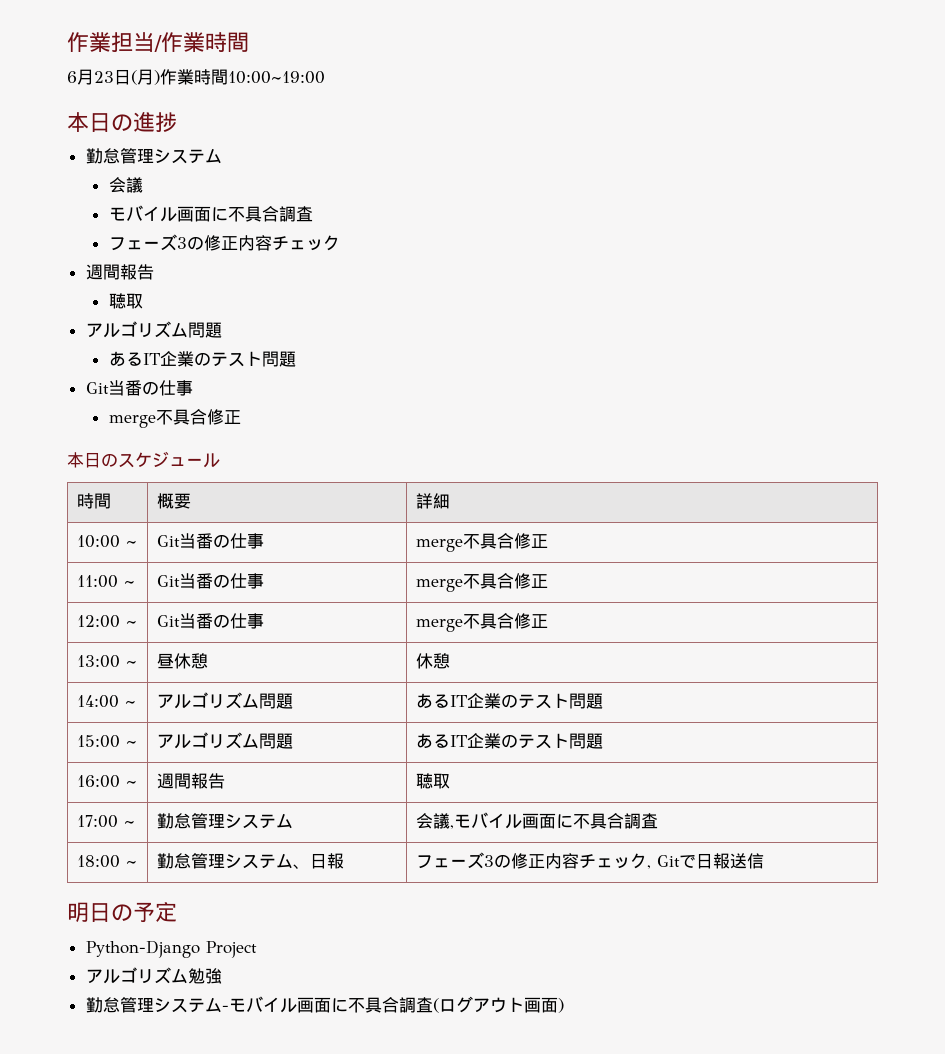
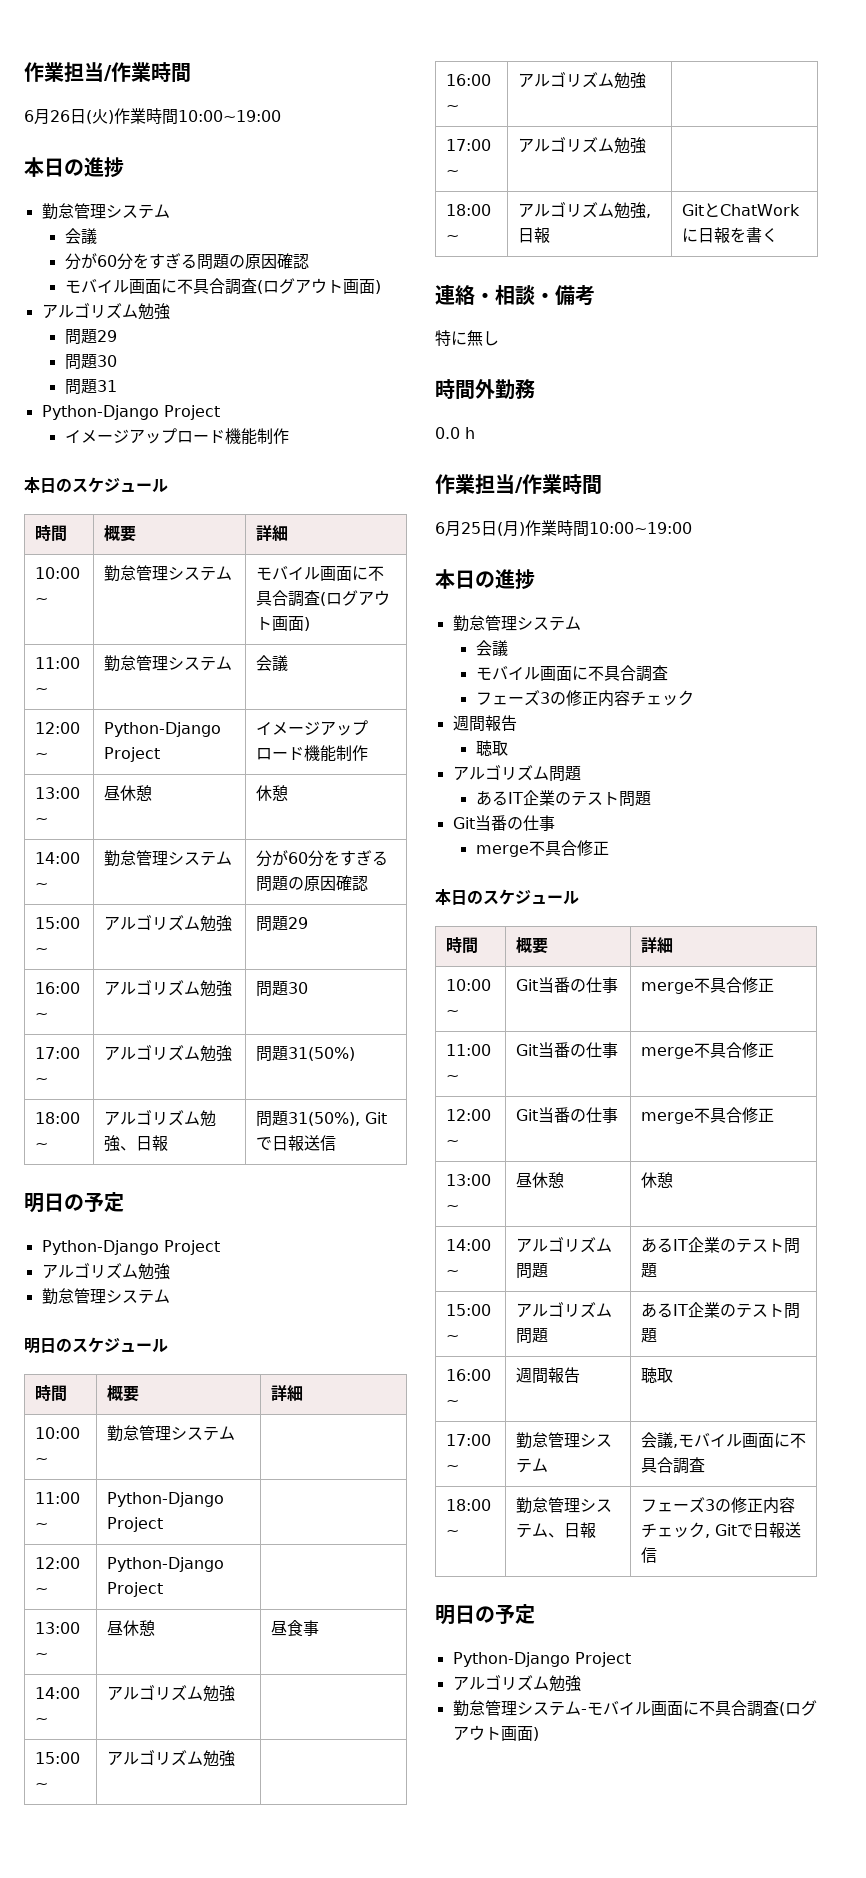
[67,32,249,52] [67,69,114,85] 作業担当/作業時間 // 6月23 -> [24,62,191,82] [24,108,281,125] [24,157,124,178] [41,203,170,220] [64,228,97,244] [64,253,309,270] [64,278,381,295] [41,302,170,320] [64,329,117,345] [64,354,117,370] [64,379,117,395] [41,405,220,420] [64,428,289,445] [24,477,168,493] [34,525,67,541] [103,525,136,542] [255,524,288,541] [34,567,80,579] [34,597,48,604] [103,565,232,582] [255,566,384,581] [255,590,390,607] [255,616,310,631] [34,657,80,669] [34,687,48,694] [103,655,232,672] [255,655,288,671] [34,722,80,734] [34,752,48,759] [103,722,221,737] [103,747,160,762] [255,720,368,736] [255,745,368,762] [34,787,80,799] [34,817,48,824] [103,785,152,801] [255,785,288,801] [34,852,80,864] [34,882,48,889] [103,850,232,867] [255,850,388,867] [255,875,368,892] [34,917,80,929] [34,947,48,954] [103,914,232,932] [255,916,308,932] [34,982,80,994] [34,1012,48,1019] [103,979,232,997] [255,981,308,997] [34,1047,80,1059] [34,1077,48,1084] [103,1044,232,1062] [255,1046,355,1062] [34,1112,80,1124] [34,1142,48,1149] [103,1109,216,1127] [103,1135,168,1152] [255,1111,387,1127] [255,1135,336,1151] [24,1192,124,1213] [41,1240,220,1255] [41,1262,170,1280] [41,1288,170,1305] [24,1337,168,1354] [34,1385,67,1401] [106,1385,139,1402] [270,1384,303,1401] [34,1427,80,1439] [34,1457,48,1464] [106,1425,235,1442] [34,1492,80,1504] [34,1522,48,1529] [106,1492,224,1507] [106,1517,163,1532] [34,1557,80,1569] [34,1587,48,1594] [106,1557,224,1572] [106,1582,163,1597] [34,1622,80,1634] [34,1652,48,1659] [106,1620,155,1636] [270,1620,319,1637] [34,1687,80,1699] [34,1717,48,1724] [106,1684,235,1702] [34,1752,80,1764] [34,1782,48,1789] [106,1749,235,1767] [445,74,491,86] [445,104,459,111] [517,71,646,89] [445,139,491,151] [445,169,459,176] [517,136,646,154] [445,204,491,216] [445,234,459,241] [517,201,651,219] [517,227,550,243] [681,203,800,217] [681,227,778,243] [435,284,595,306] [435,330,499,346] [435,379,535,400] [435,427,475,439] [435,474,602,494] [435,521,481,537] 作業担当/作業時間 // 6月26日(火)作業時間10:00~19:00 // 本日の進捗 // 勤怠管理システム // 会議 // 分が60分をすぎる問題の原因確認 // モバイル画面に不具合調査(ログアウト画面) // アルゴリズム勉強 // 問題29 // 問題30 // 問題31 // Python-Django Project // イメージアップロード機能制作 // 本日のスケジュール // 時間 | 概要 | 詳細 // 10:00 ~ | 勤怠管理システム | モバイル画面に不具合調査(ログアウト画面) // 11:00 ~ | 勤怠管理システム | 会議 // 12:00 ~ | Python-Django Project | イメージアップロード機能制作 // 13:00 ~ | 昼休憩 | 休憩 // 14:00 ~ | 勤怠管理システム | 分が60分をすぎる問題の原因確認 // 15:00 ~ | アルゴリズム勉強 | 問題29 // 16:00 ~ | アルゴリズム勉強 | 問題30 // 17:00 ~ | アルゴリズム勉強 | 問題31(50%) // 18:00 ~ | アルゴリズム勉強、日報 | 問題31(50%), Gitで日報送信 // 明日の予定 // Python-Django Project // アルゴリズム勉強 // 勤怠管理システム // 明日のスケジュール // 時間 | 概要 | 詳細 // 10:00 ~ | 勤怠管理システム | // 11:00 ~ | Python-Django Project | // 12:00 ~ | Python-Django Project | // 13:00 ~ | 昼休憩 | 昼食事 // 14:00 ~ | アルゴリズム勉強 | // 15:00 ~ | アルゴリズム勉強 | // 16:00 ~ | アルゴリズム勉強 | // 17:00 ~ | アルゴリズム勉強 | // 18:00 ~ | アルゴリズム勉強,日報 | GitとChatWorkに日報を書く // 連絡・相談・備考 // 特に無し // 時間外勤務 // 0.0 h // 作業担当/作業時間 // 6月25

